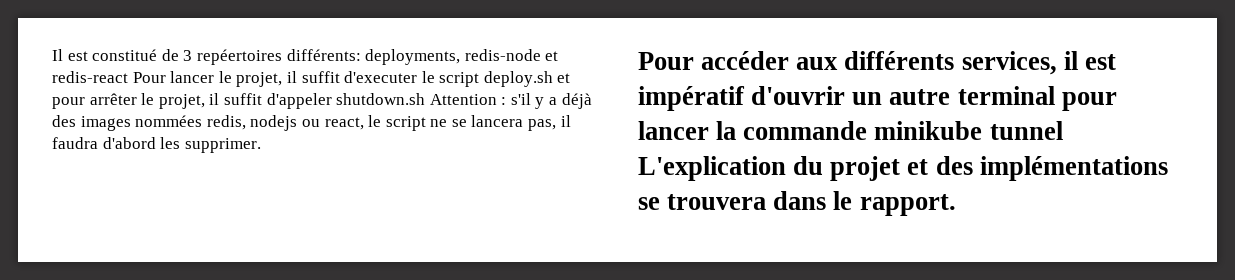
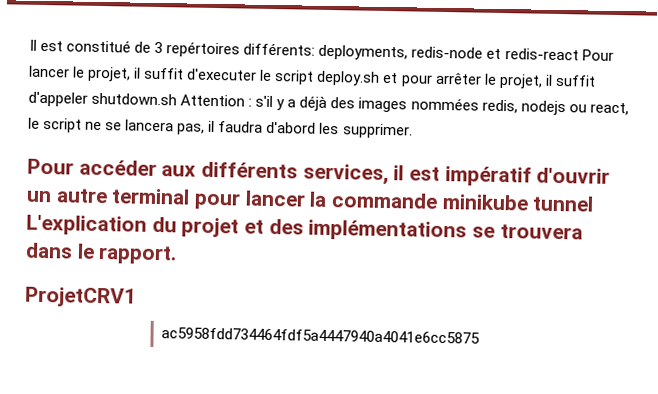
[196,49,282,65] repéertoires -> [166,41,241,58] repértoires
(956, 205) none -> [25,286,137,308] [160,327,480,344] // ProjetCRV1 // ac5958fdd734464fdf5a4447940a4041e6cc5875

